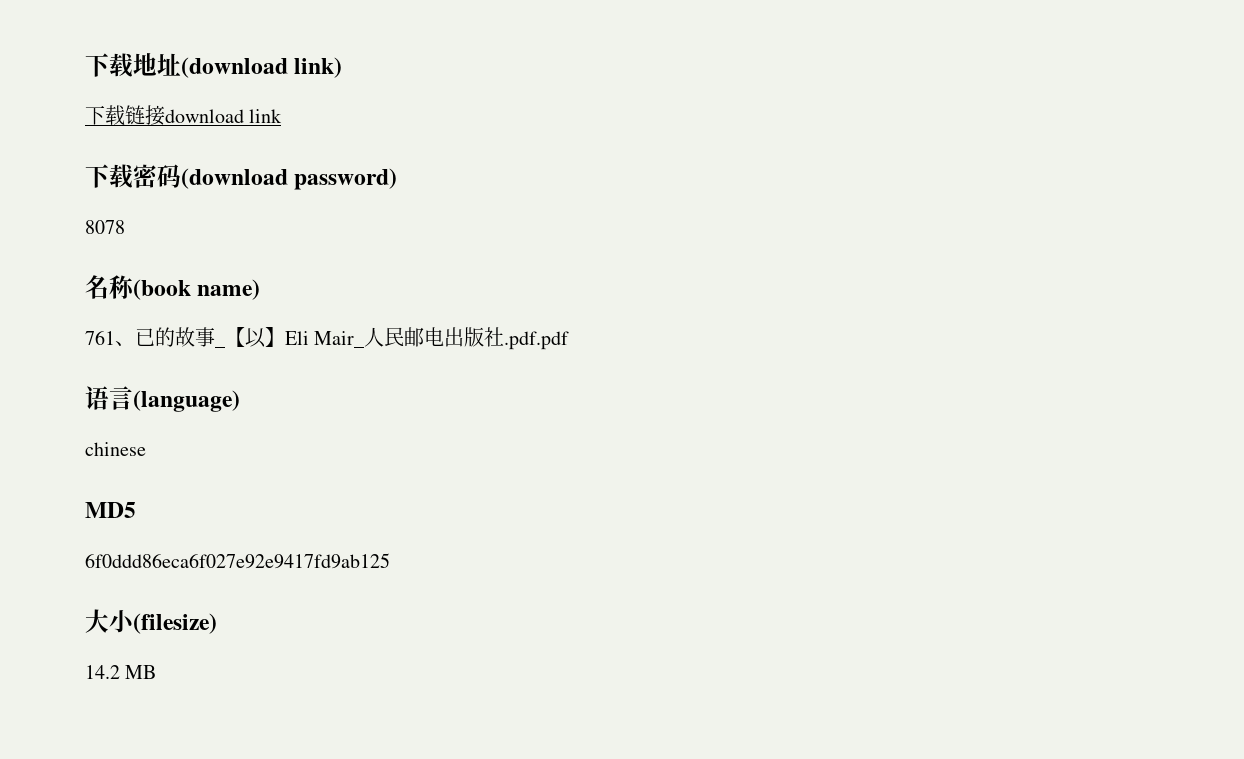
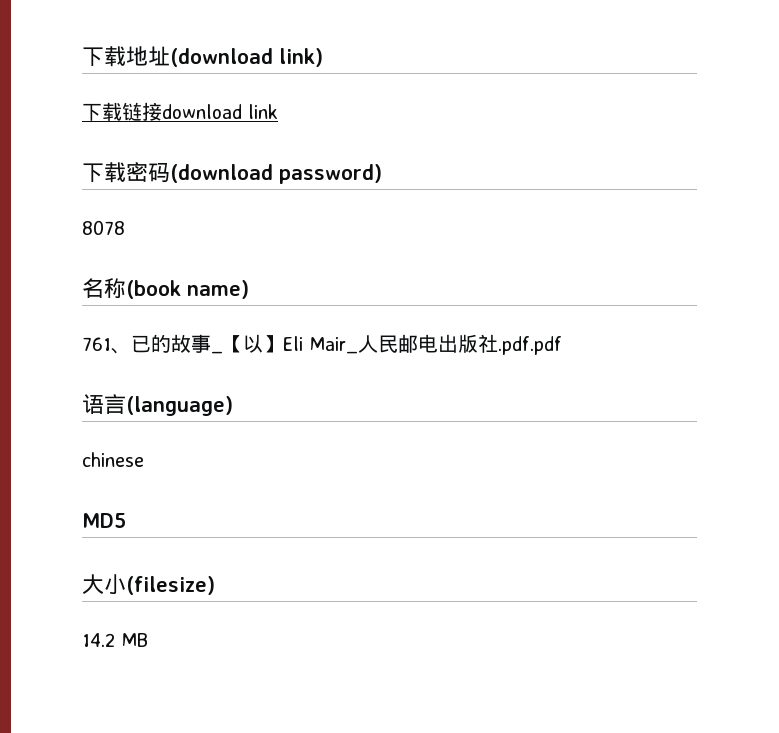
[85,553,390,569] // 6f0ddd86eca6f027e92e9417fd9ab125 -> (126, 520) none

